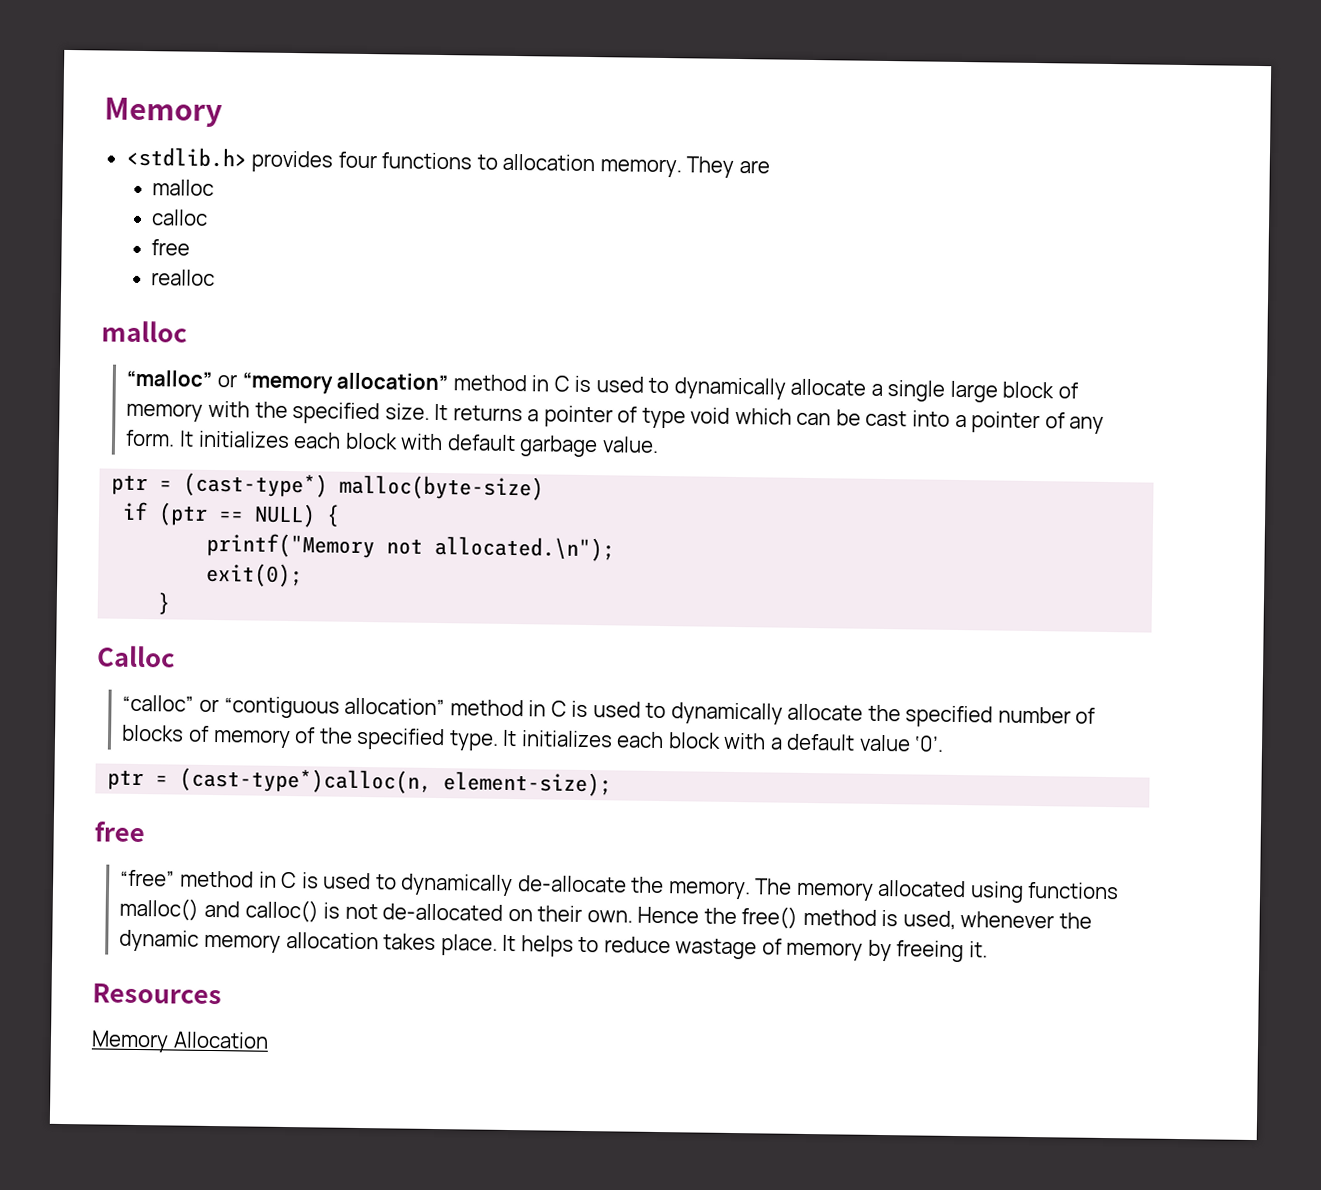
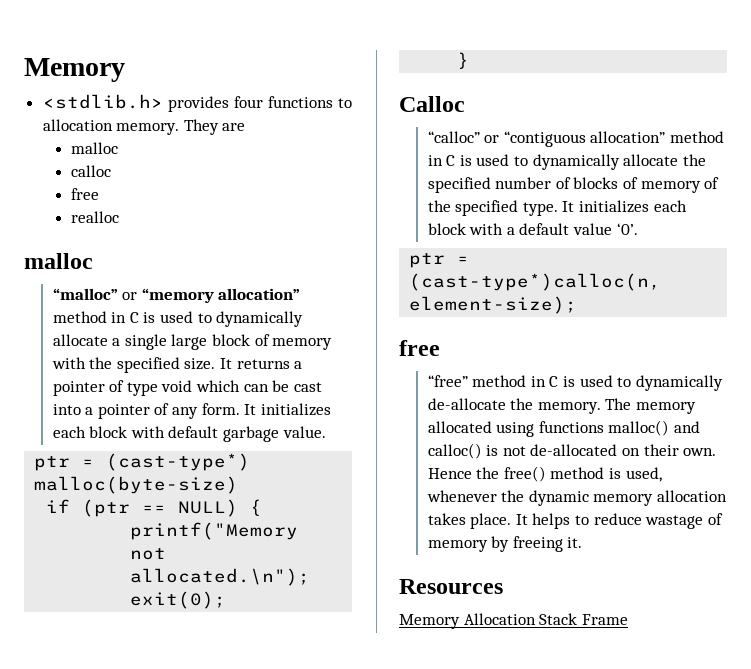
(269, 1040) none -> [539,613,628,625] Stack Frame

